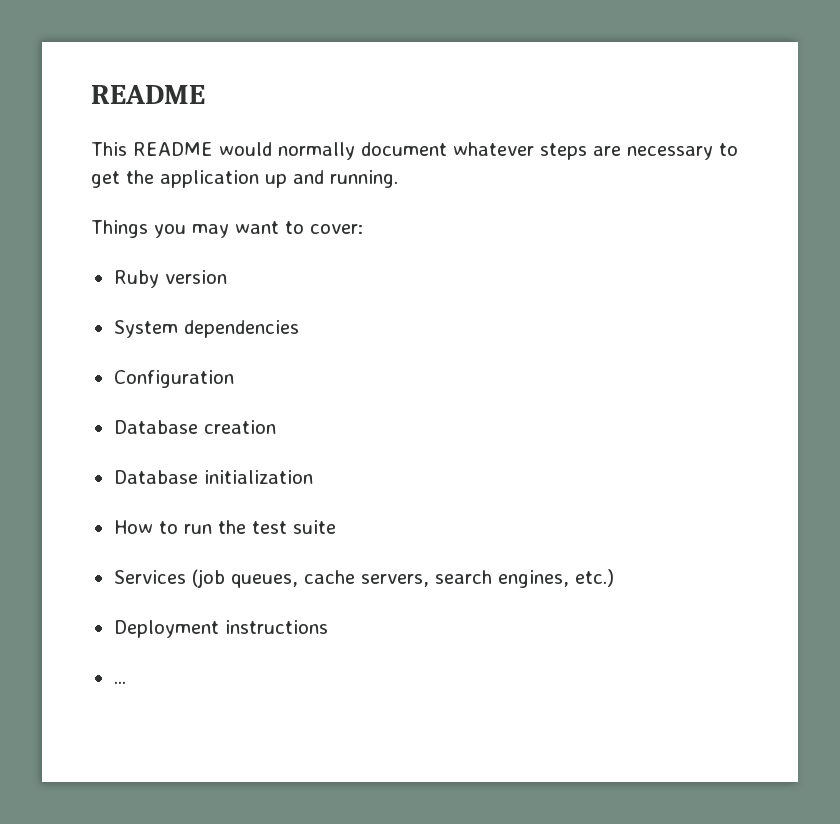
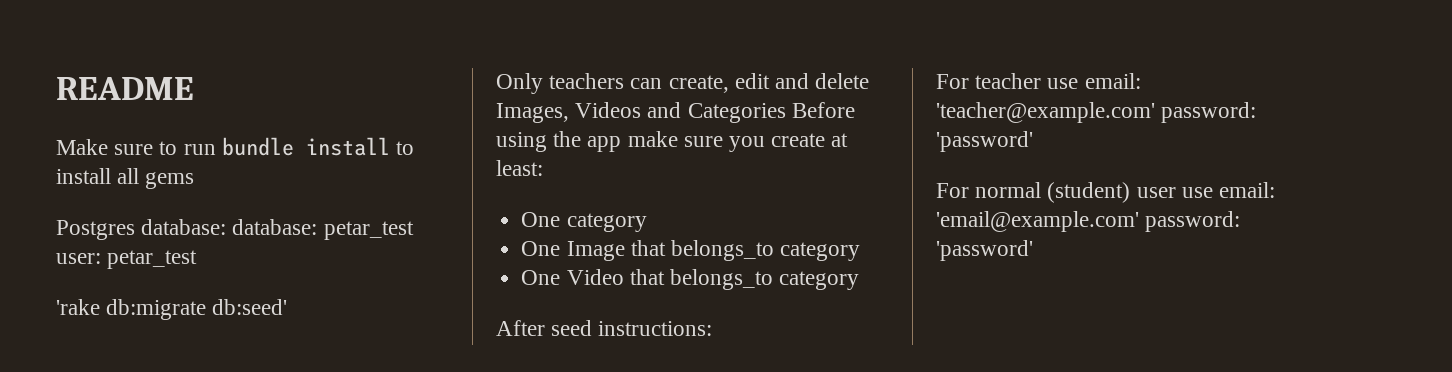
[91,142,738,160] [91,170,398,188] [91,220,363,238] [113,270,227,288] [113,320,299,338] [113,370,234,388] [113,420,276,434] [113,470,313,484] [113,520,336,534] [113,569,614,588] [113,620,328,638] [113,681,126,684] This README would normally document whatever steps are necessary to get the application up and running. // Things you may want to cover: // Ruby version // System dependencies // Configuration // Database creation // Database initialization // How to run the test suite // Services (job queues, cache servers, search engines, etc.) // Deployment instructions // ... -> [56,137,415,156] [56,168,195,189] [56,219,414,240] [56,250,198,269] [56,299,288,320] [496,73,870,94] [496,102,855,123] [496,131,849,152] [496,160,543,176] [521,212,647,232] [521,240,861,261] [521,269,860,290] [496,320,713,336] [936,73,1141,89] [936,102,1257,123] [936,131,1033,152] [936,182,1276,203] [936,211,1241,232] [936,240,1033,261] Make sure to run bundle install to install all gems // Postgres database: database: petar_test user: petar_test // 'rake db:migrate db:seed' // Only teachers can create, edit and delete Images, Videos and Categories Before using the app make sure you create at least: // One category // One Image that belongs_to category // One Video that belongs_to category // After seed instructions: // For teacher use email: 'teacher@example.com' password: 'password' // For normal (student) user use email: 'email@example.com' password: 'password'

